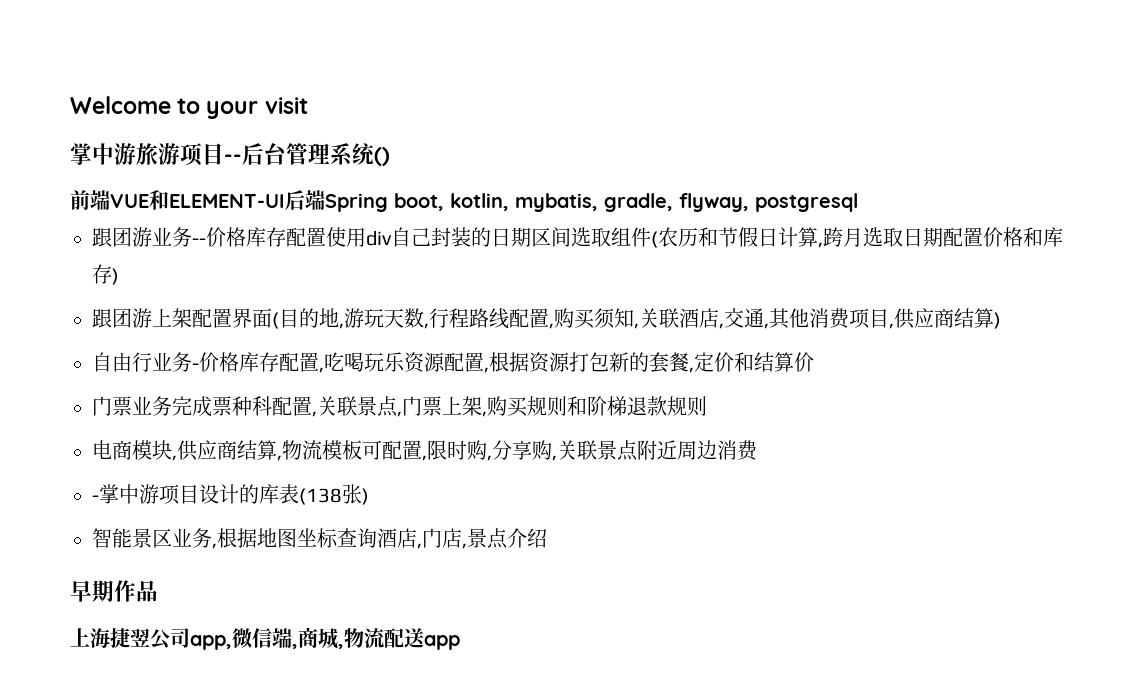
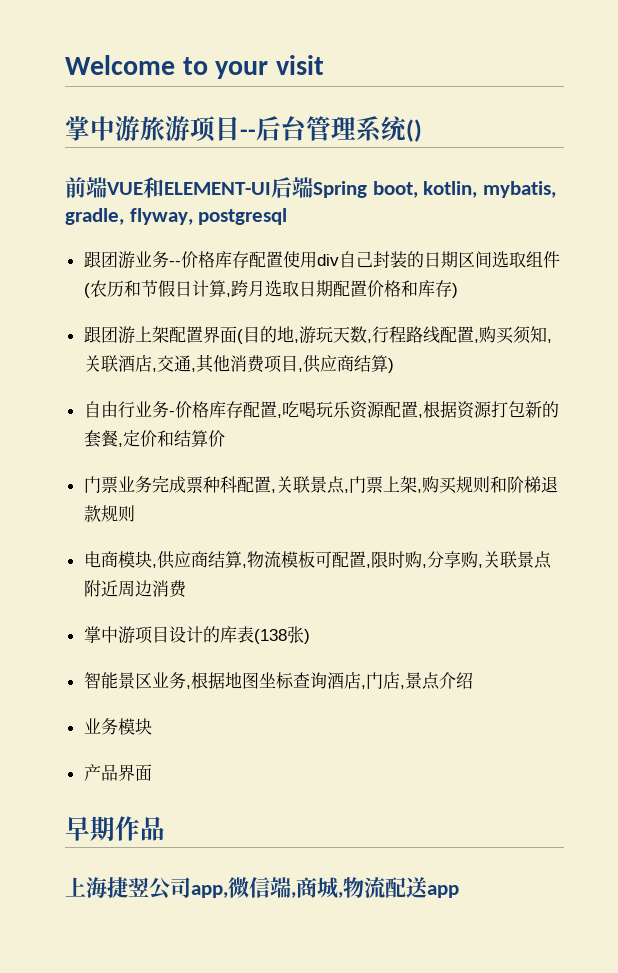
[92,495,99,502] - -> (187, 589) none
(547, 538) none -> [83,718,152,735] [83,764,152,781] // 业务模块 // 产品界面

